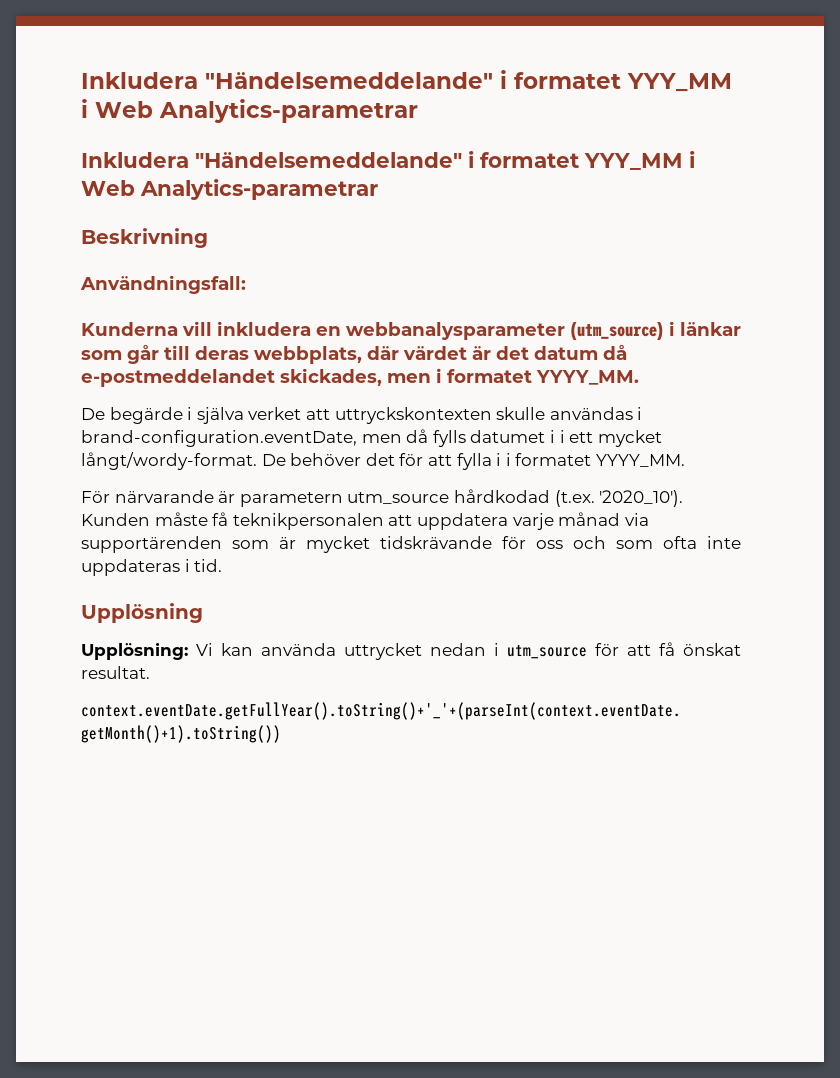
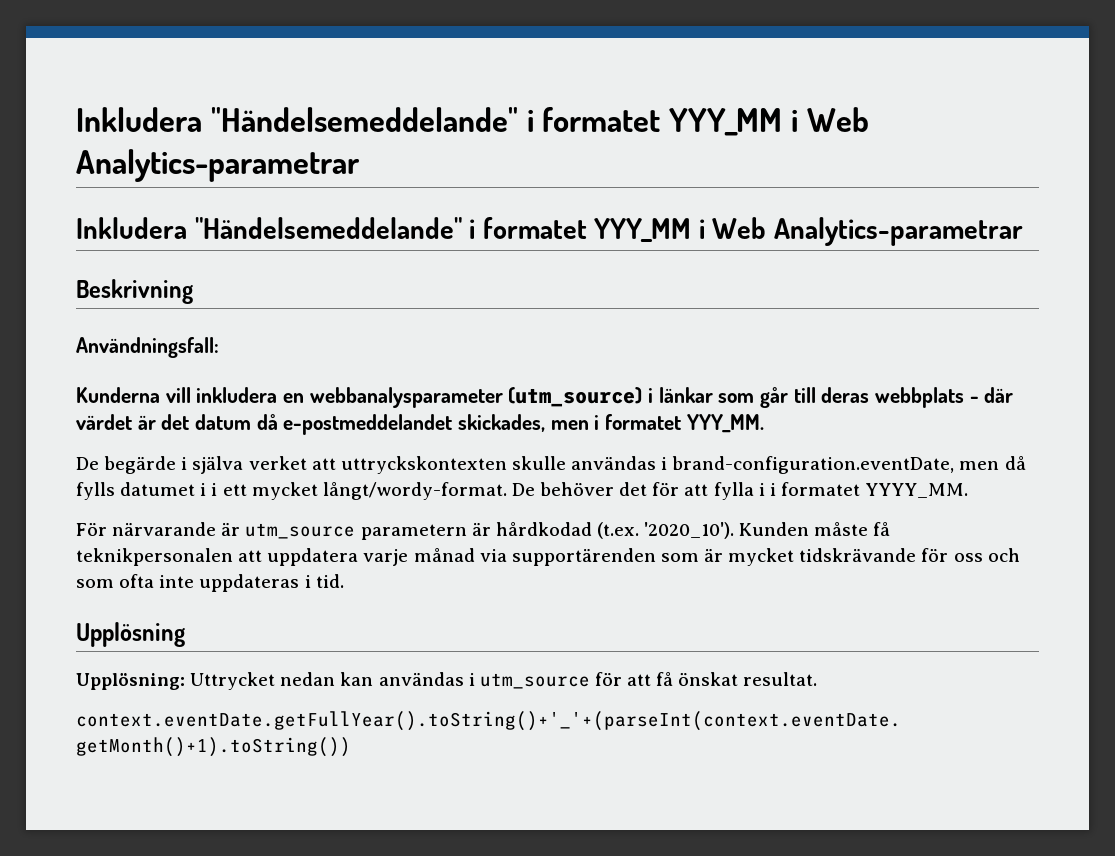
[254,346,362,364] webbplats, -> [875,387,979,408] webbplats -
[536,370,639,385] YYYY_MM. -> [686,414,764,433] YYY_MM.
[239,492,450,507] parametern utm_source -> [245,522,491,540] utm_source parametern är
[196,643,486,660] Vi kan använda uttrycket nedan -> [190,672,464,690] Uttrycket nedan kan användas

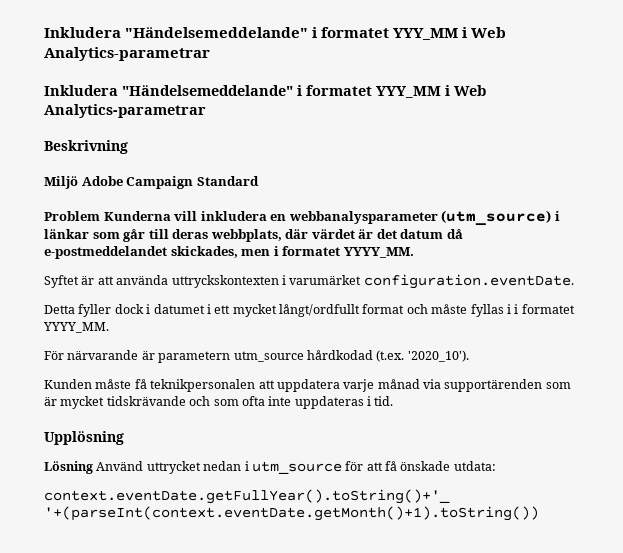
[76,337,219,358] Användningsfall: // -> [44,176,259,189] [44,211,100,221] Miljö Adobe Campaign Standard // Problem
[875,387,979,408] webbplats - -> [210,229,282,242] webbplats,
[686,414,764,433] [76,456,1026,474] [76,482,115,500] YYY_MM. // De begärde i själva verket att uttryckskontexten skulle användas i brand-configuration.eventDate, men då fylls -> [343,247,414,258] [44,274,574,289] [44,304,151,317] YYYY_MM. // Syftet är att använda uttryckskontexten i varumärket configuration.eventDate. // Detta fyller dock i
[211,483,218,496] i -> (211, 309) none
[322,482,754,500] långt/wordy-format. De behöver det för att fylla -> [279,304,504,317] långt/ordfullt format och måste fyllas
[245,522,491,540] utm_source parametern är -> [158,351,304,363] parametern utm_source
(735, 530) none -> (469, 356) //
[921,548,983,562] för oss -> (186, 401) none
[76,672,464,690] Upplösning: Uttrycket nedan kan användas -> [44,461,242,474] Lösning Använd uttrycket nedan
[678,672,818,686] önskat resultat. -> [400,461,496,471] önskade utdata:

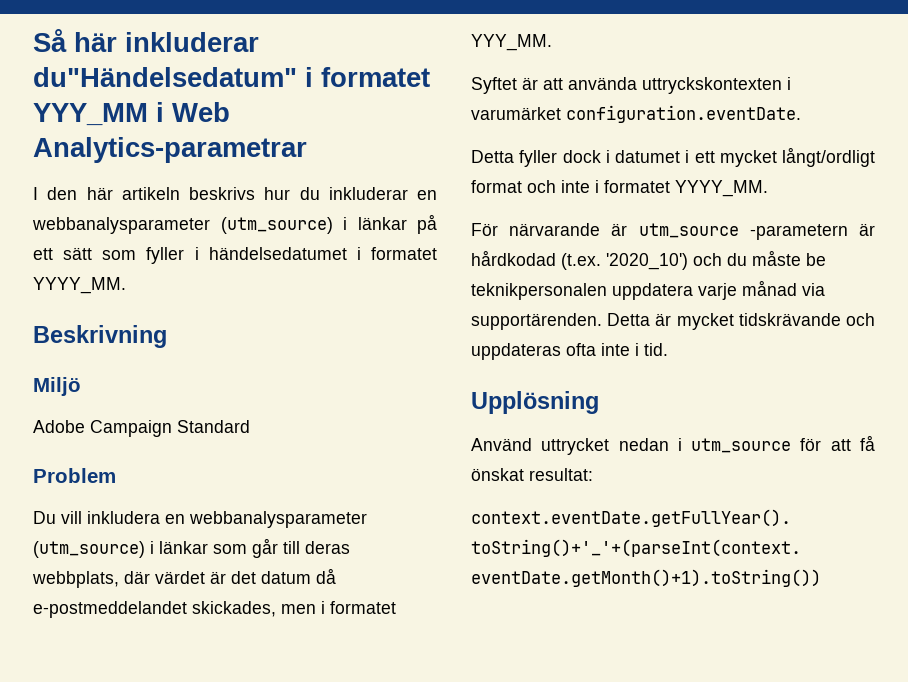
[44,27,507,40] [44,47,210,61] [44,85,486,98] [44,104,206,118] Inkludera "Händelsemeddelande" i formatet YYY_MM i Web Analytics-parametrar // Inkludera "Händelsemeddelande" i formatet YYY_MM i Web Analytics-parametrar -> [33,29,259,52] [33,67,430,87] [33,102,230,126] [33,137,307,163] [33,187,437,200] [32,214,437,234] [33,247,437,264] [33,277,126,294] Så här inkluderar du"Händelsedatum" i formatet YYY_MM i Web Analytics-parametrar // I den här artikeln beskrivs hur du inkluderar en webbanalysparameter (utm_source) i länkar på ett sätt som fyller i händelsedatumet i formatet YYYY_MM.
(78, 182) none -> (81, 386) //
[103,211,171,221] Kunderna -> [33,511,56,524] // Du
[343,247,414,258] YYYY_MM. -> [471,34,552,51] YYY_MM.
[279,304,360,317] långt/ordfullt -> [782,147,875,167] långt/ordligt
[431,304,511,317] måste fyllas i -> [561,180,590,193] inte
[158,350,469,363] [44,379,275,392] parametern utm_source hårdkodad (t.ex. '2020_10'). // Kunden måste få teknikpersonalen att -> [638,223,875,240] [471,250,826,270] [471,283,607,300] utm_source -parametern är hårdkodad (t.ex. '2020_10') och du måste be teknikpersonalen
[444,379,571,392] supportärenden som -> [471,313,651,330] supportärenden. Detta
[213,399,239,406] som -> [471,343,561,360] uppdateras
[294,396,364,409] uppdateras -> (630, 349) none
[44,461,93,474] Lösning -> (599, 402) none
[400,461,496,471] önskade utdata: -> [471,468,593,481] önskat resultat:

